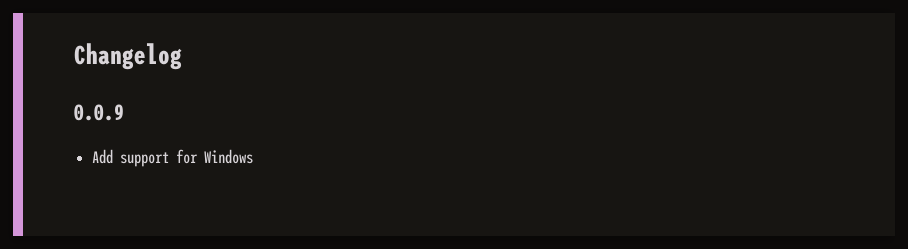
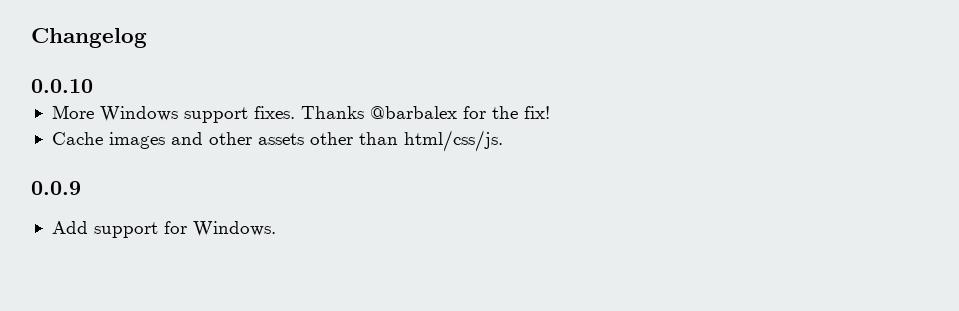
(182, 56) none -> [31,79,93,93] [51,105,550,123] [51,130,503,152] // 0.0.10 // More Windows support fixes. Thanks @barbalex for the fix! // Cache images and other assets other than html/css/js.
[204,149,254,164] Windows -> [192,221,276,237] Windows.

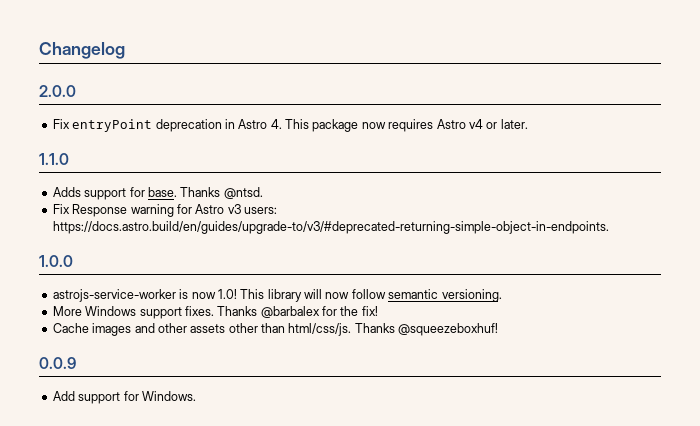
[31,79,93,93] 0.0.10 -> [39,85,76,97] [52,119,528,132] [39,153,69,165] [52,187,263,200] [52,204,277,217] [52,221,609,234] [39,255,73,267] [52,289,502,302] 2.0.0 // Fix entryPoint deprecation in Astro 4. This package now requires Astro v4 or later. // 1.1.0 // Adds support for base. Thanks @ntsd. // Fix Response warning for Astro v3 users: https://docs.astro.build/en/guides/upgrade-to/v3/#deprecated-returning-simple-object-in-endpoints. // 1.0.0 // astrojs-service-worker is now 1.0! This library will now follow semantic versioning.
(503, 141) none -> [354,323,499,336] Thanks @squeezeboxhuf!

